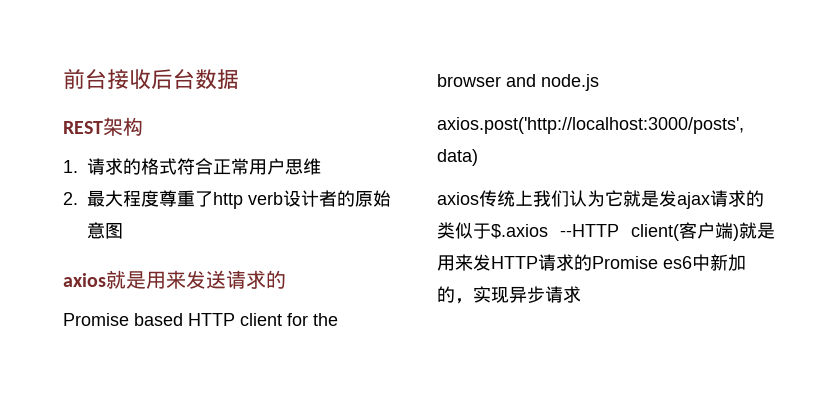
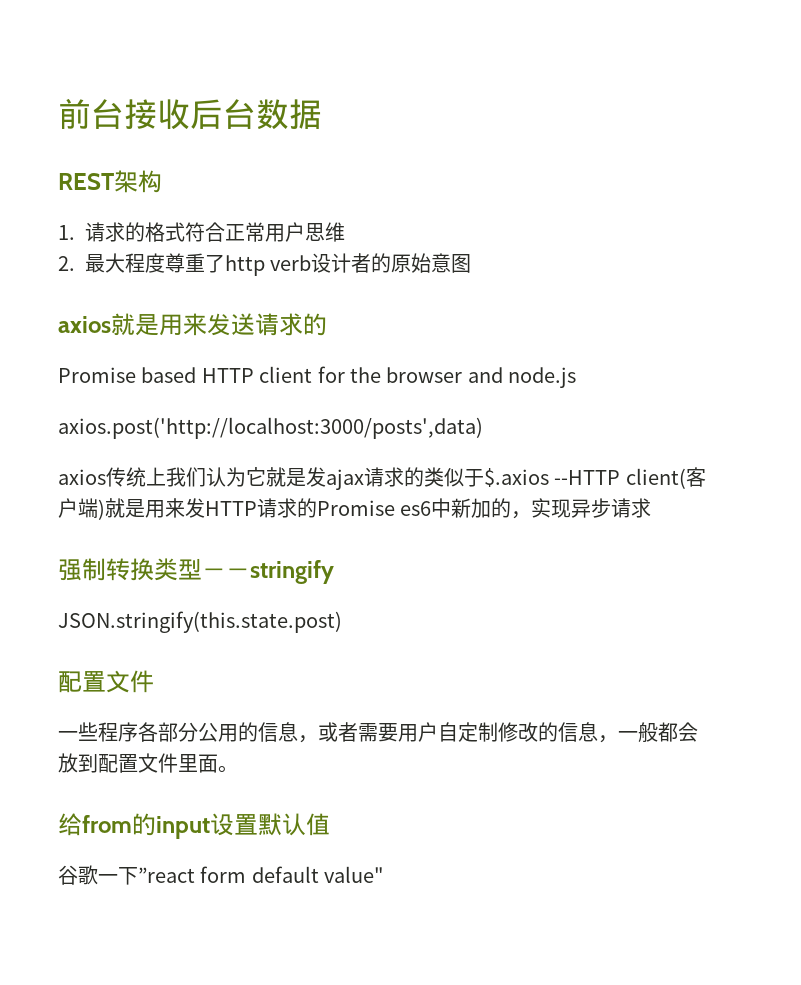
(581, 294) none -> [58,558,334,584] [58,611,342,633] [58,670,154,693] [58,722,698,743] [58,753,238,773] [58,813,330,839] [58,865,384,885] // 强制转换类型－－stringify // JSON.stringify(this.state.post) // 配置文件 // 一些程序各部分公用的信息，或者需要用户自定制修改的信息，一般都会放到配置文件里面。 // 给from的input设置默认值 // 谷歌一下”react form default value"

